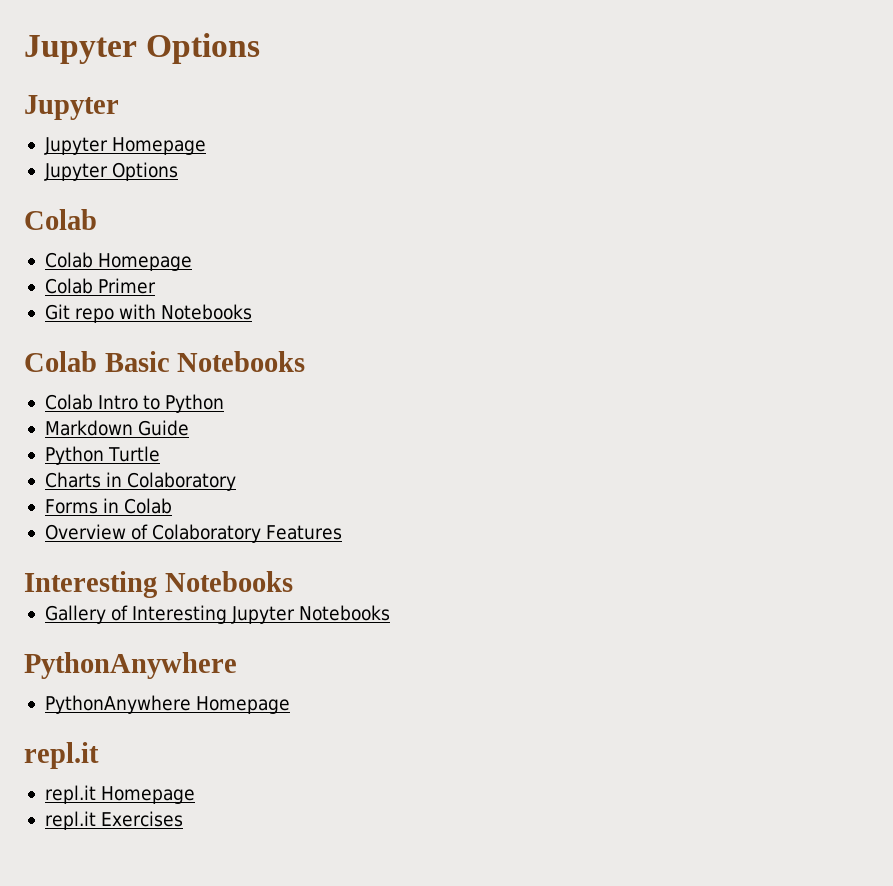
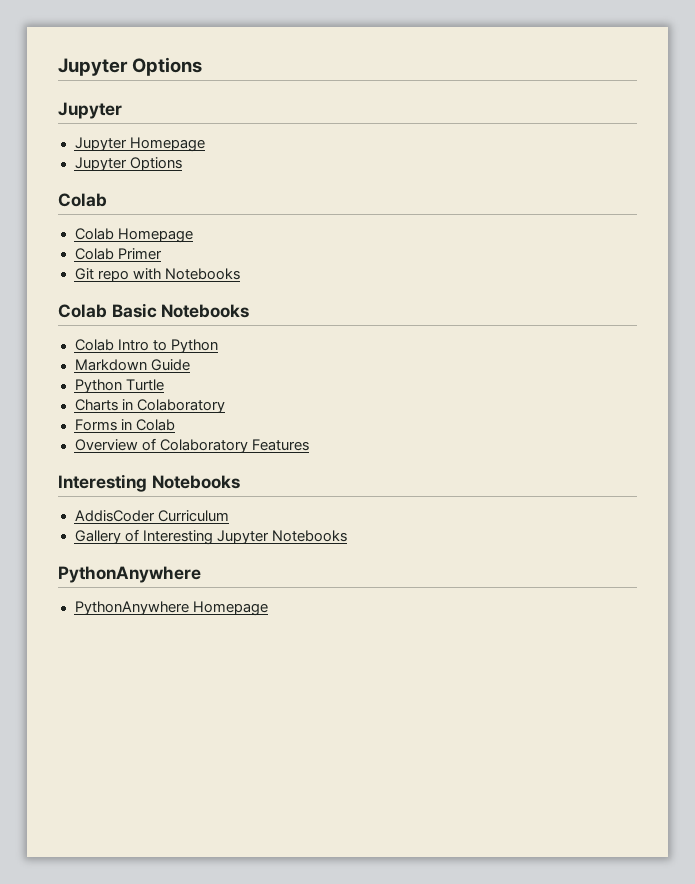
(293, 581) none -> [74,510,229,522] // AddisCoder Curriculum
[24,742,99,769] [44,785,196,804] [44,811,184,830] // repl.it // repl.it Homepage // repl.it Exercises -> (268, 608) none

